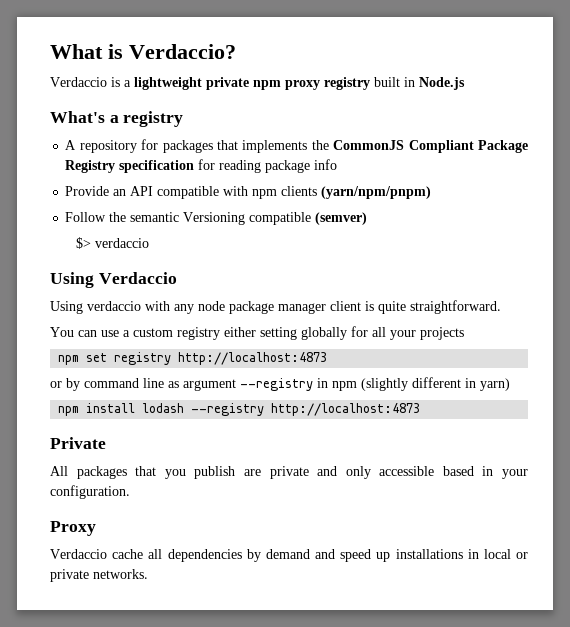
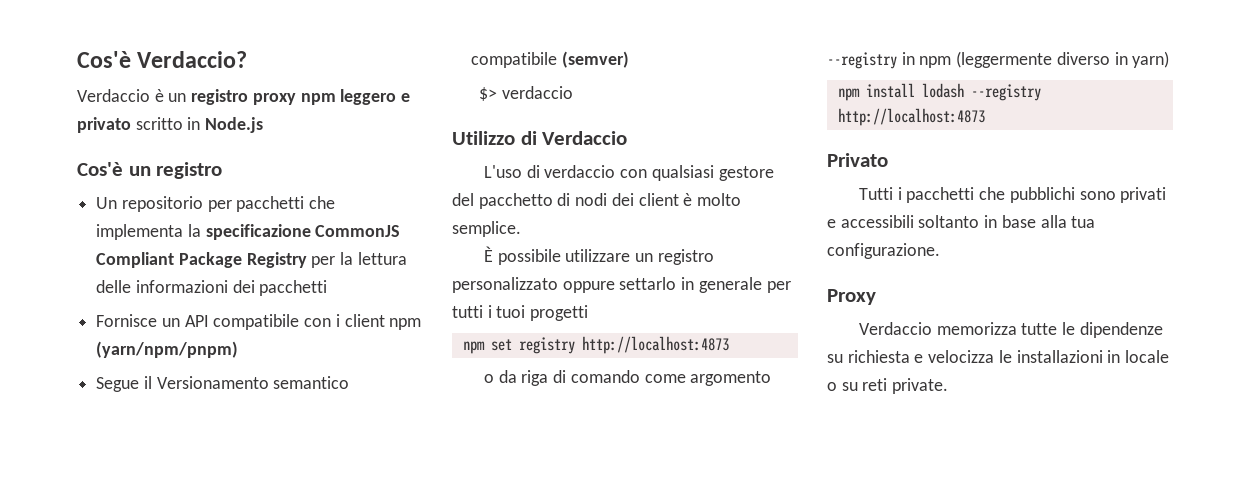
[50,44,123,59] What is -> [77,51,131,68] Cos'è
[111,77,465,90] [50,111,184,127] [65,139,528,153] [65,159,338,173] [65,186,432,199] [65,212,312,225] is a lightweight private npm proxy registry built in Node.js // What's a registry // A repository for packages that implements the CommonJS Compliant Package Registry specification for reading package info // Provide an API compatible with npm clients (yarn/npm/pnpm) // Follow the semantic Versioning compatible -> [154,89,411,105] [77,117,264,133] [77,162,223,179] [96,196,336,212] [96,224,401,240] [96,252,407,268] [96,280,328,296] [96,314,422,330] [96,341,239,358] [96,376,350,392] [471,52,558,68] è un registro proxy npm leggero e privato scritto in Node.js // Cos'è un registro // Un repositorio per pacchetti che implementa la specificazione CommonJS Compliant Package Registry per la lettura delle informazioni dei pacchetti // Fornisce un API compatibile con i client npm (yarn/npm/pnpm) // Segue il Versionamento semantico compatibile
[50,272,94,288] Using -> [452,131,537,145] Utilizzo di
[50,300,501,314] [50,326,464,340] [58,352,328,365] [50,378,236,391] Using verdaccio with any node package manager client is quite straightforward. // You can use a custom registry either setting globally for all your projects // npm set registry http://localhost:4873 // or by command line as argument -> [483,165,774,181] [452,193,742,209] [452,221,521,237] [483,246,714,265] [452,277,791,293] [452,305,589,321] [462,336,729,354] [483,370,772,386] L'uso di verdaccio con qualsiasi gestore del pacchetto di nodi dei client è molto semplice. // È possibile utilizzare un registro personalizzato oppure settarlo in generale per tutti i tuoi progetti // npm set registry http://localhost:4873 // o da riga di comando come argomento
[361,377,461,391] (slightly different -> [956,51,1110,68] (leggermente diverso
[50,437,106,449] [50,466,528,479] [50,485,130,499] [50,521,96,536] [50,549,529,562] [50,569,148,582] Private // All packages that you publish are private and only accessible based in your configuration. // Proxy // Verdaccio cache all dependencies by demand and speed up installations in local or private networks. -> [827,153,888,167] [858,187,1167,203] [827,215,1096,228] [827,243,940,259] [827,289,876,305] [858,322,1163,338] [827,350,1170,363] [827,378,949,394] Privato // Tutti i pacchetti che pubblichi sono privati e accessibili soltanto in base alla tua configurazione. // Proxy // Verdaccio memorizza tutte le dipendenze su richiesta e velocizza le installazioni in locale o su reti private.

